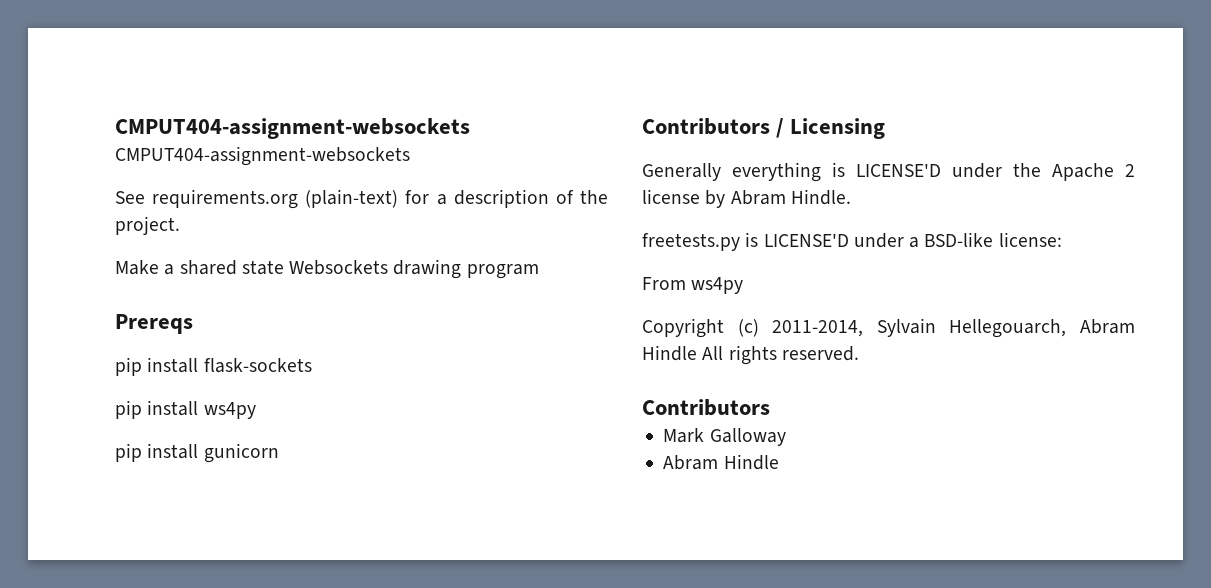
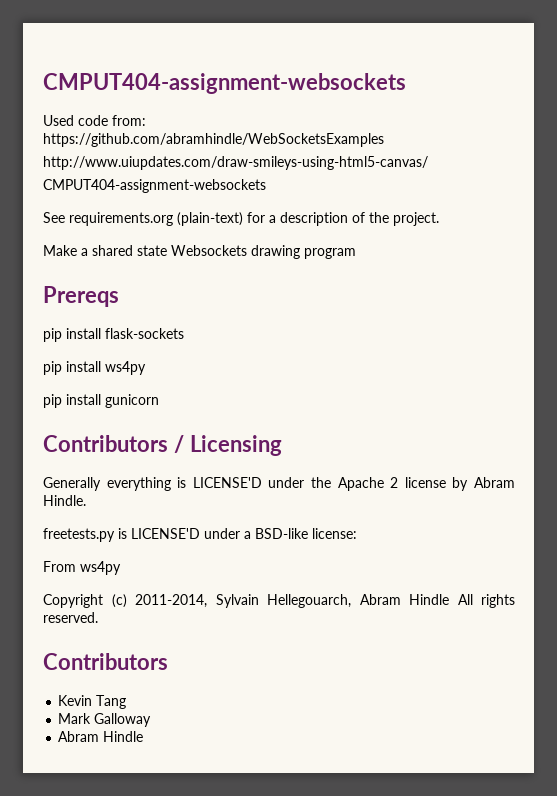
[115,118,470,139] CMPUT404-assignment-websockets -> [43,73,406,94] [43,115,146,126] [43,133,384,147] [43,156,428,170] CMPUT404-assignment-websockets // Used code from: // https://github.com/abramhindle/WebSocketsExamples // http://www.uiupdates.com/draw-smileys-using-html5-canvas/
(770, 407) none -> [58,695,127,709] // Kevin Tang

